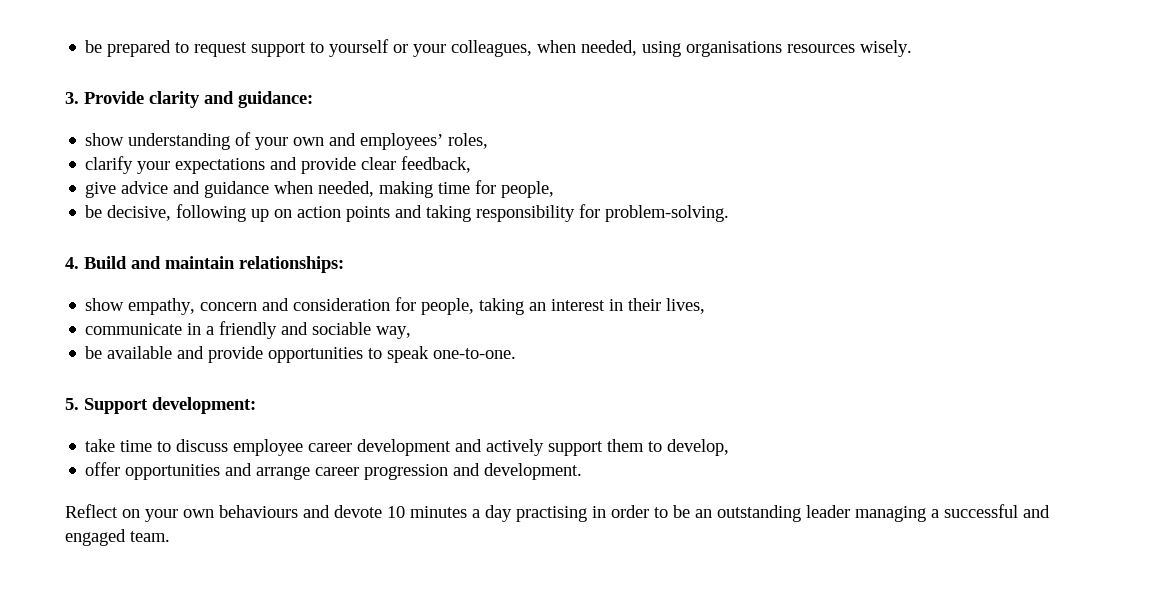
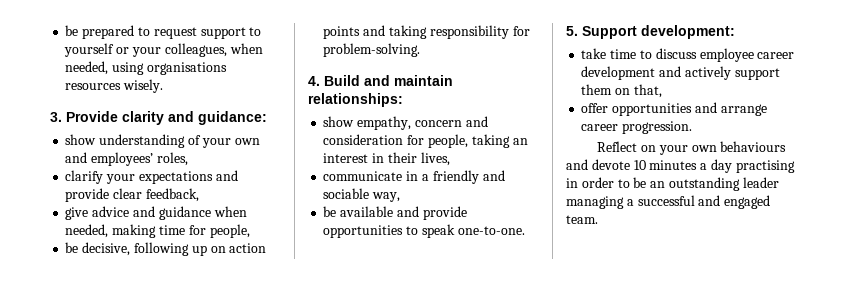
[648,439,730,456] to develop, -> [615,84,662,98] on that,
[364,463,583,480] progression and development. -> [622,121,693,134] progression.

